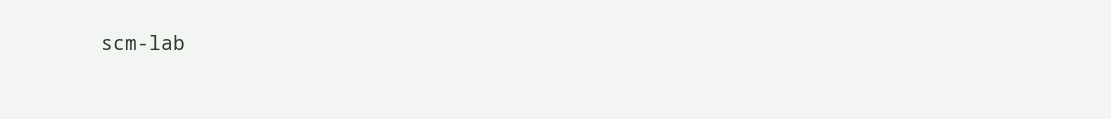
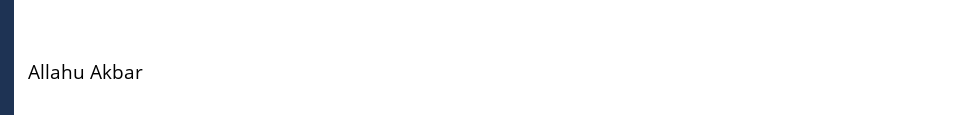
[101,35,185,50] scm-lab -> [28,64,143,79] Allahu Akbar

